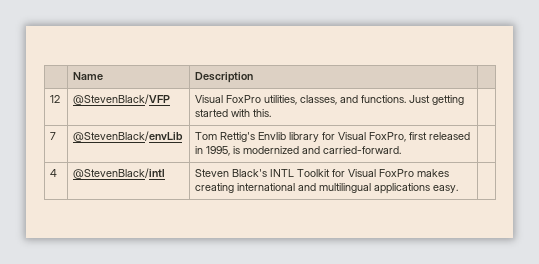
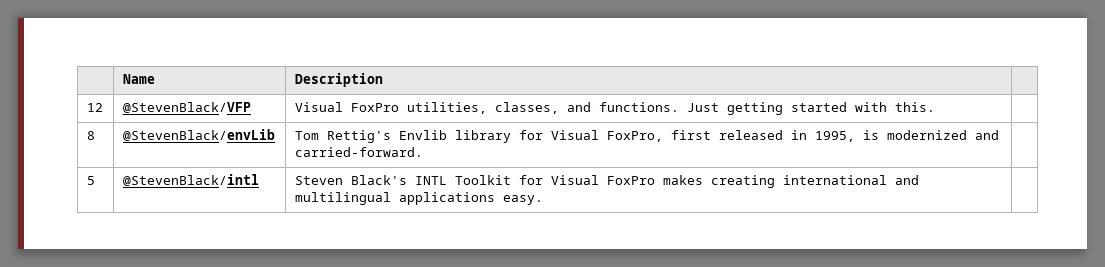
[50,132,57,140] 7 -> [86,131,95,140] 8
[50,169,58,177] 4 -> [86,176,95,185] 5

